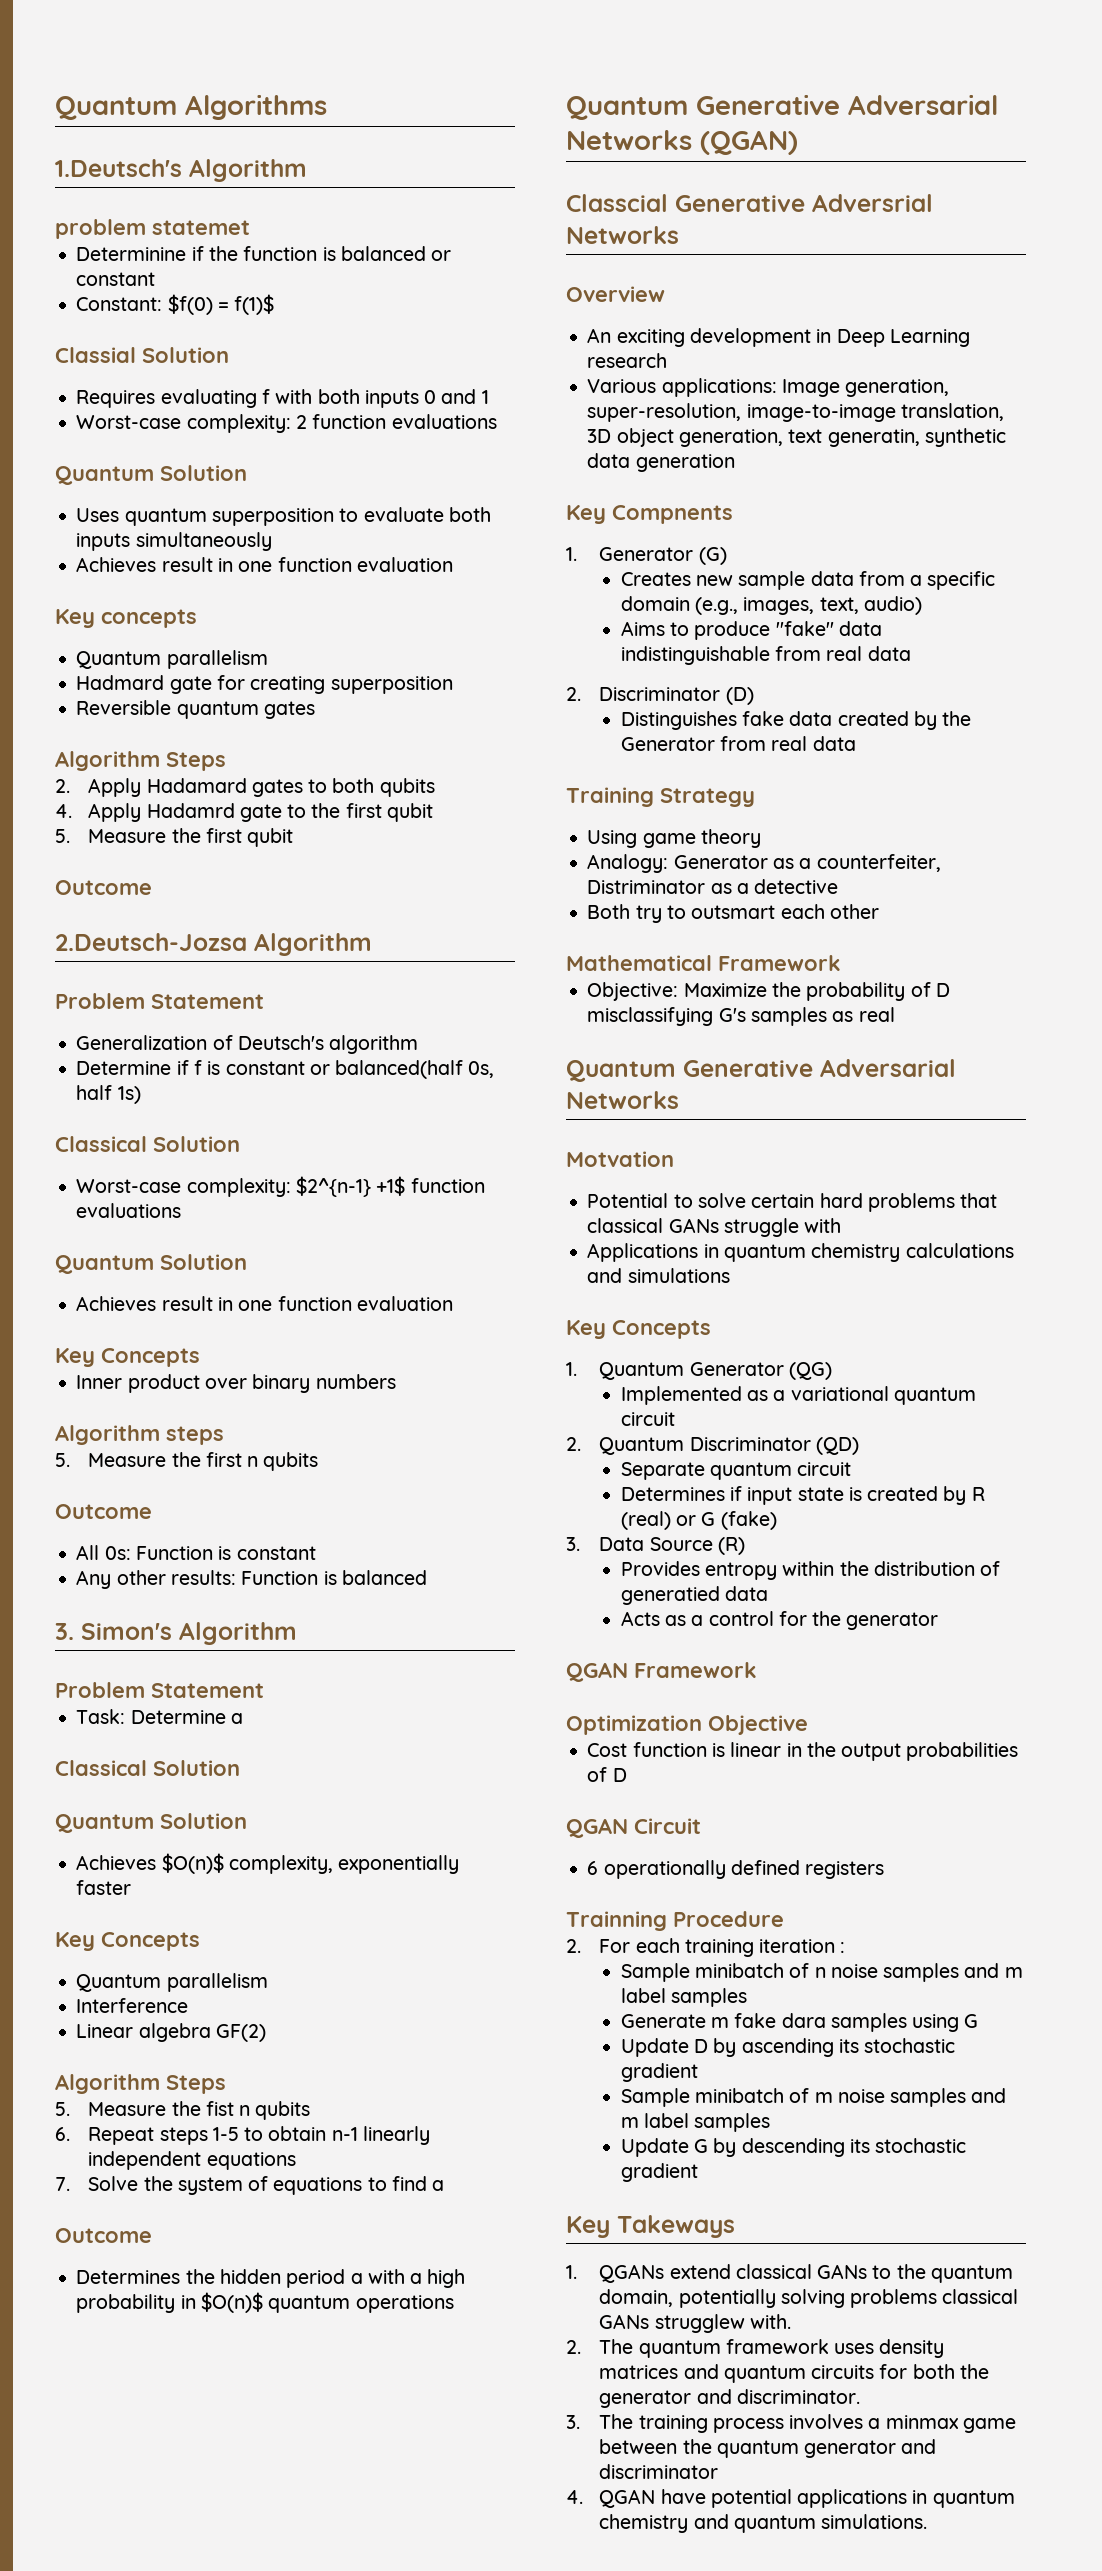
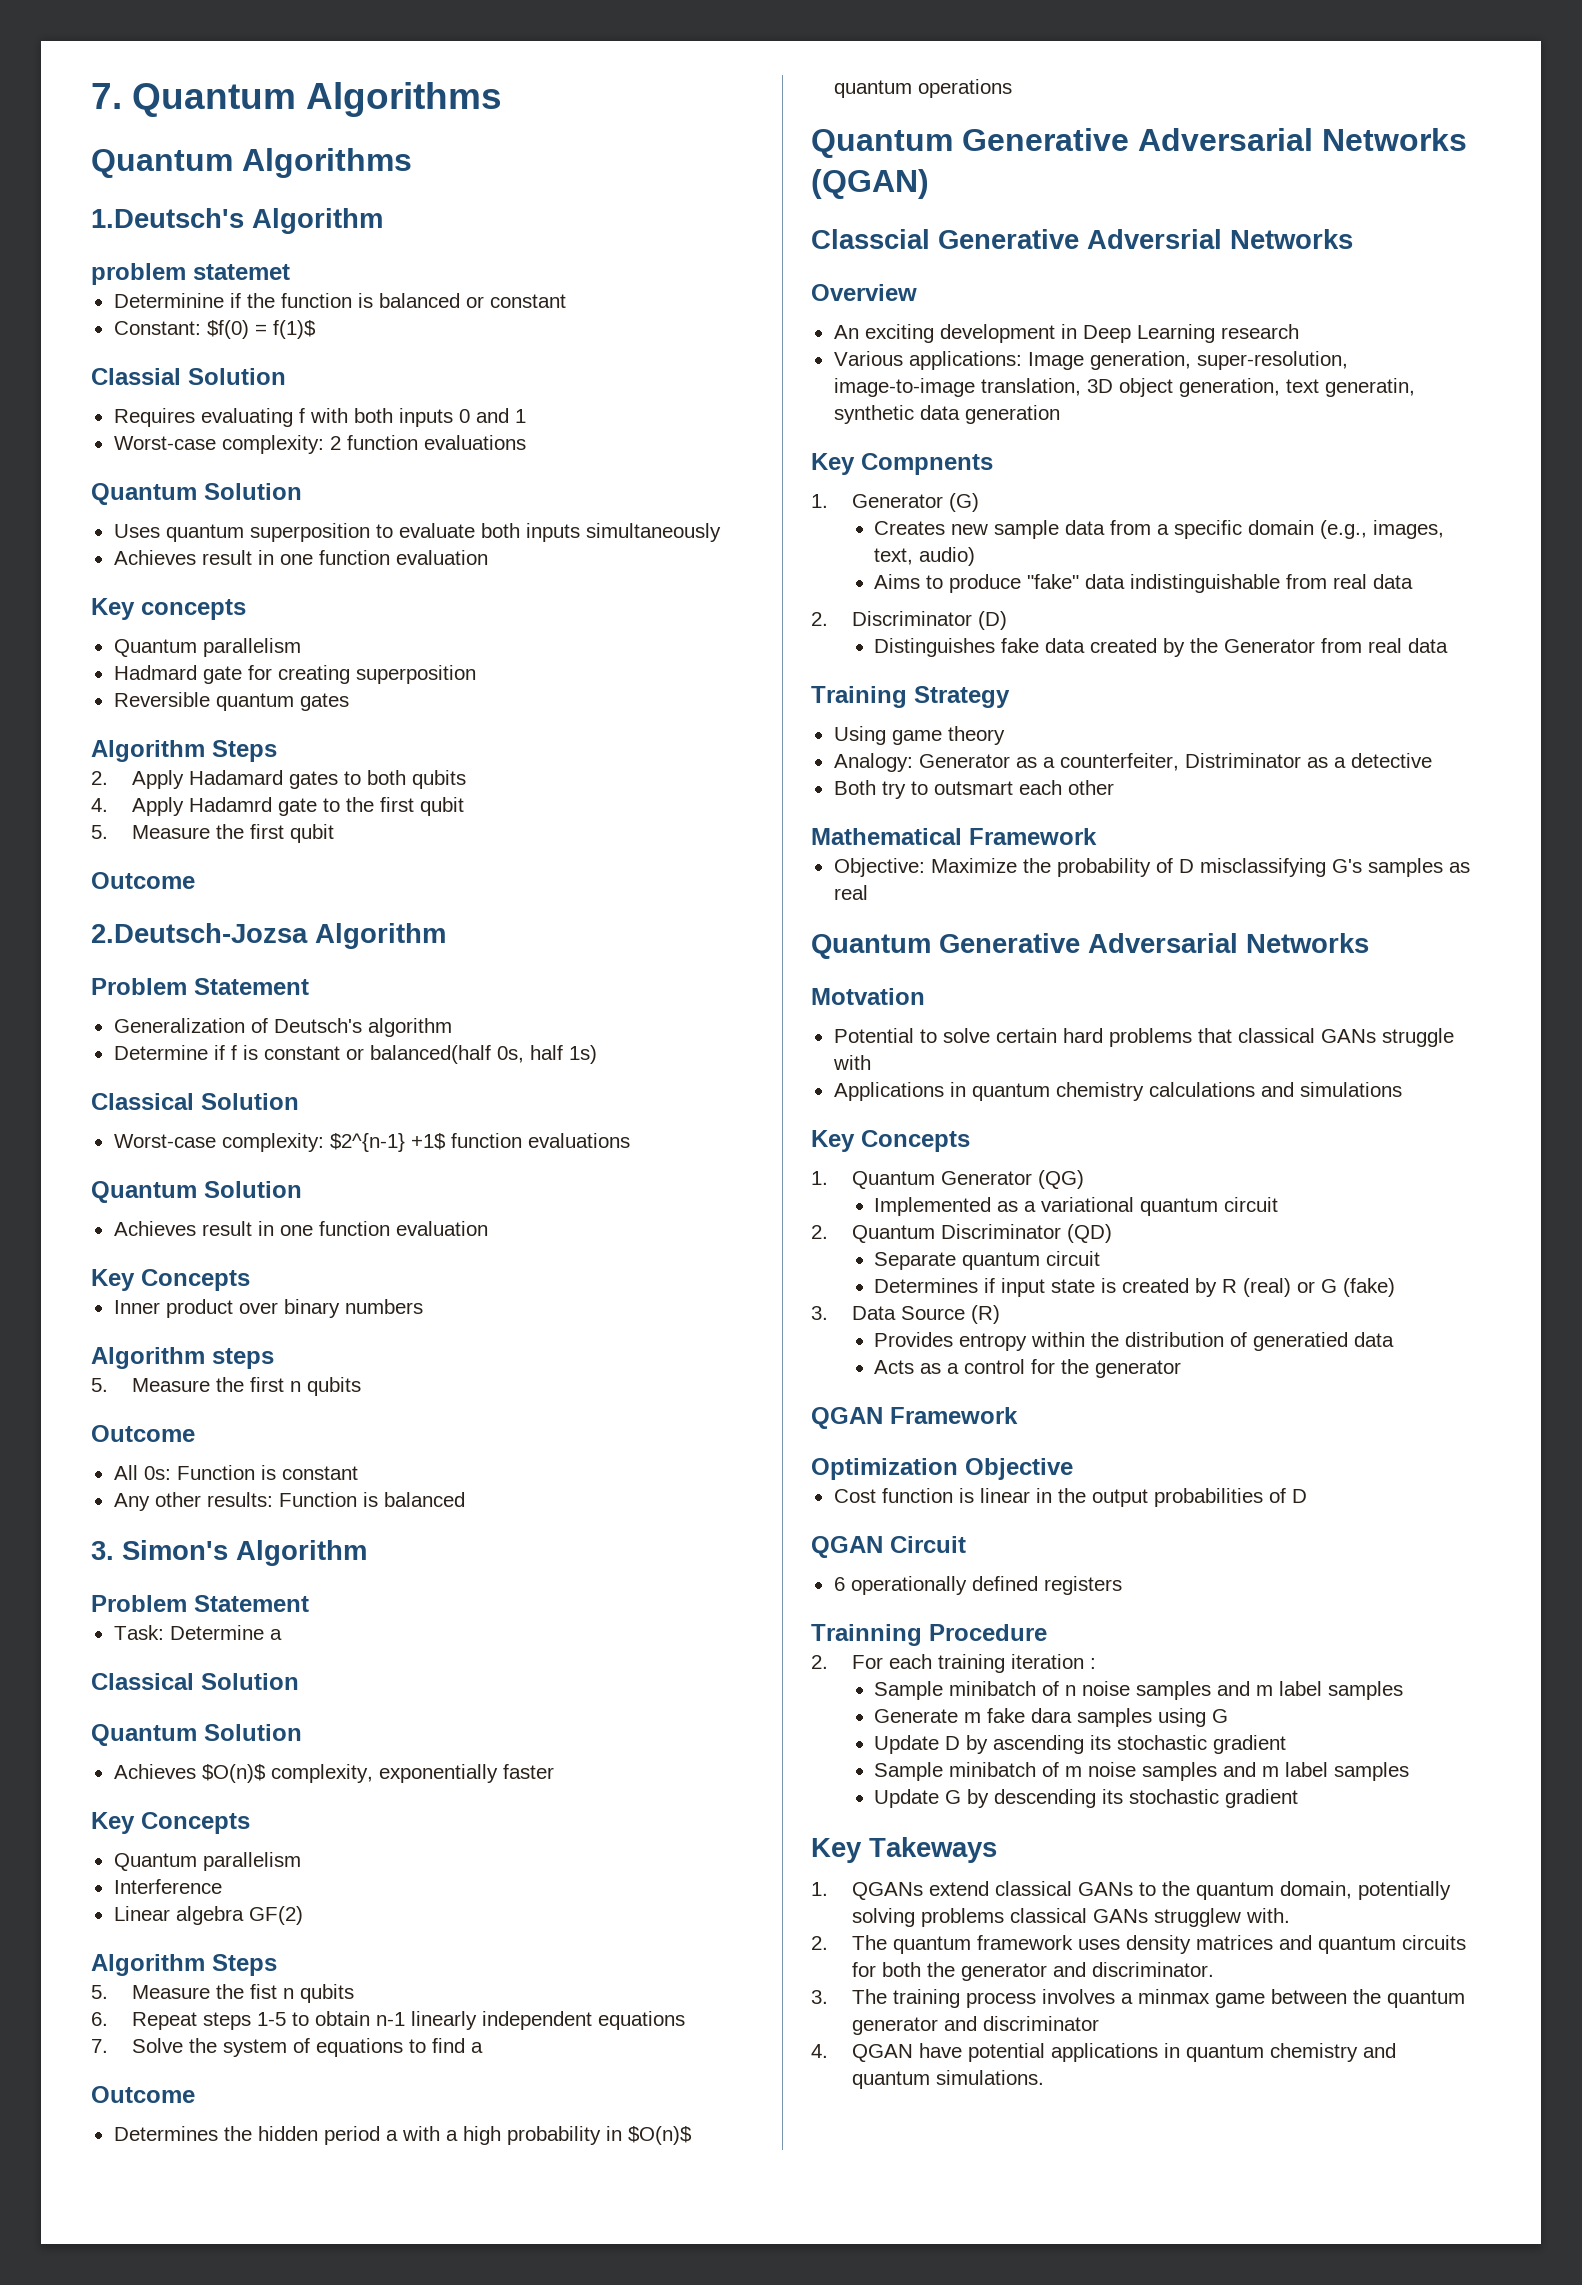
(55, 108) none -> [91,82,502,117] 7. Quantum Algorithms //

